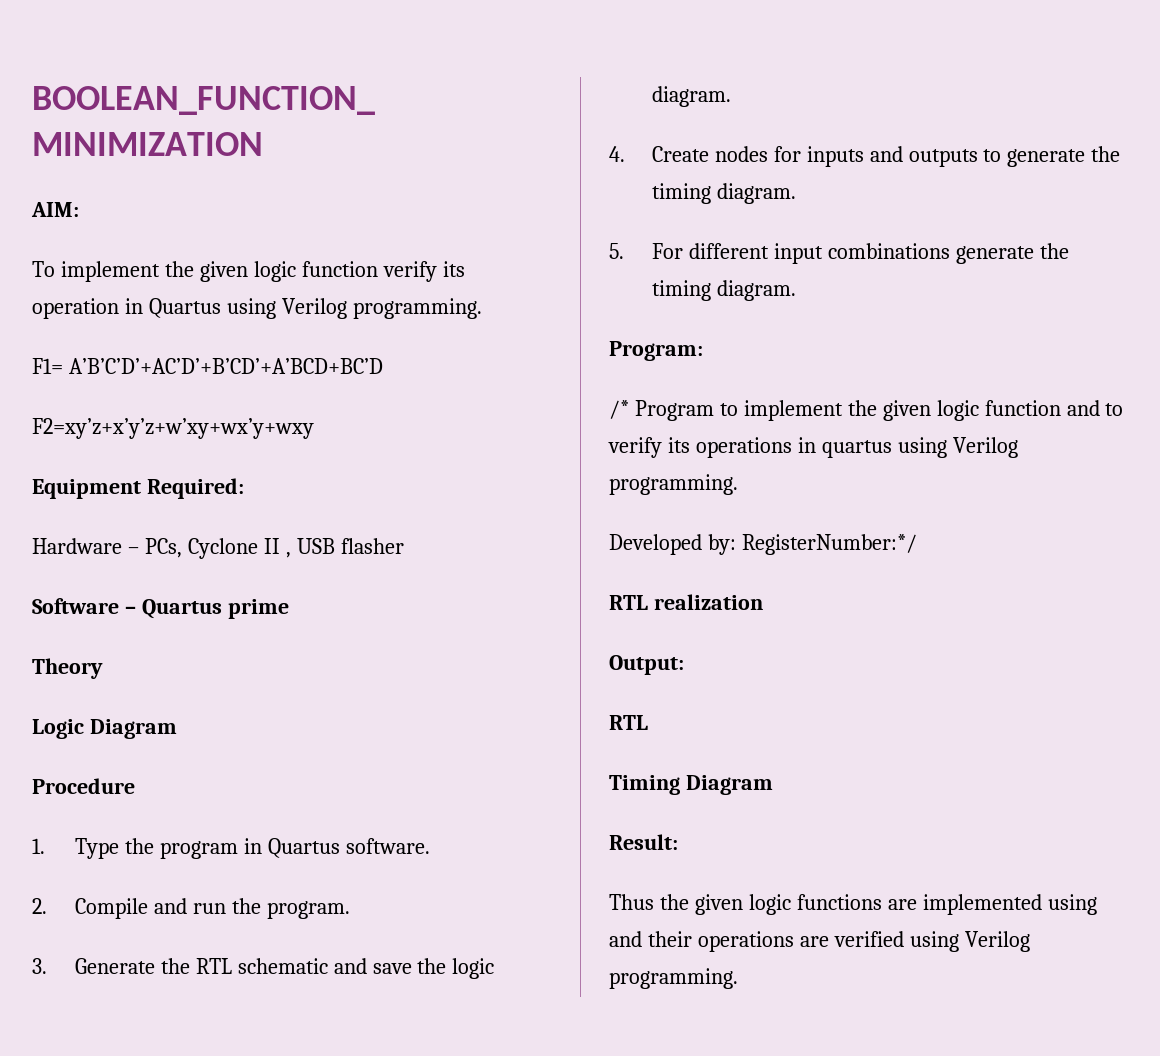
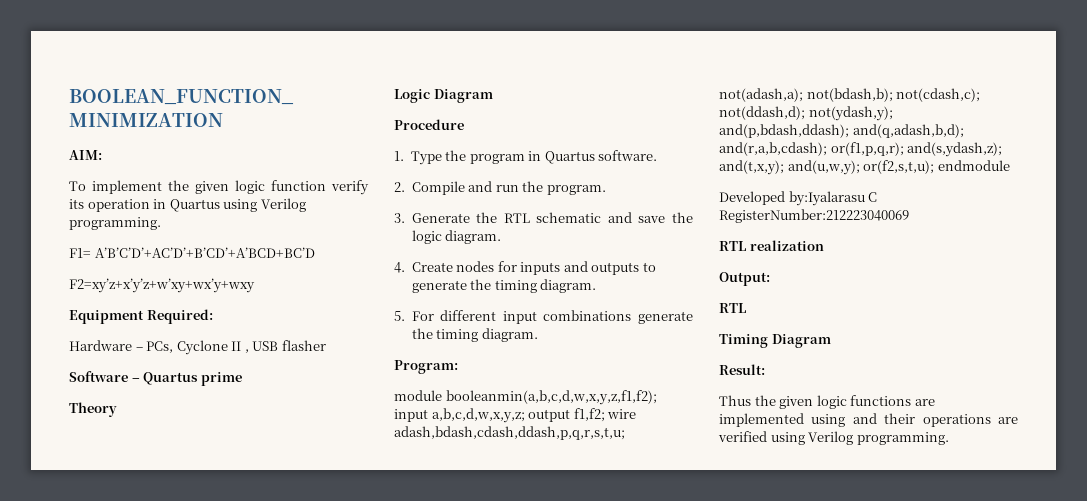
[609,400,1124,421] [608,437,1018,458] [609,474,738,495] [609,534,917,555] /* Program to implement the given logic function and to verify its operations in quartus using Verilog programming. // Developed by: RegisterNumber:*/ -> [394,390,657,405] [394,408,637,423] [394,426,625,440] [719,88,981,102] [719,106,893,121] [719,124,964,138] [719,142,1003,157] [719,160,1010,175] [719,191,878,206] [719,209,909,223] module booleanmin(a,b,c,d,w,x,y,z,f1,f2); input a,b,c,d,w,x,y,z; output f1,f2; wire adash,bdash,cdash,ddash,p,q,r,s,t,u; not(adash,a); not(bdash,b); not(cdash,c); not(ddash,d); not(ydash,y); and(p,bdash,ddash); and(q,adash,b,d); and(r,a,b,cdash); or(f1,p,q,r); and(s,ydash,z); and(t,x,y); and(u,w,y); or(f2,s,t,u); endmodule // Developed by:Iyalarasu C RegisterNumber:212223040069

